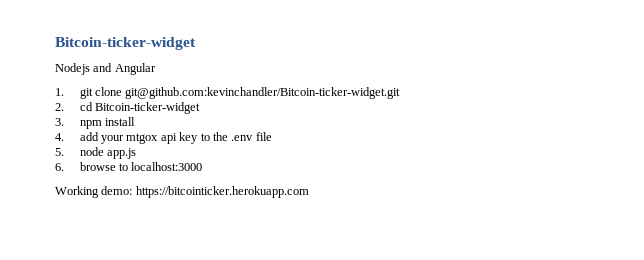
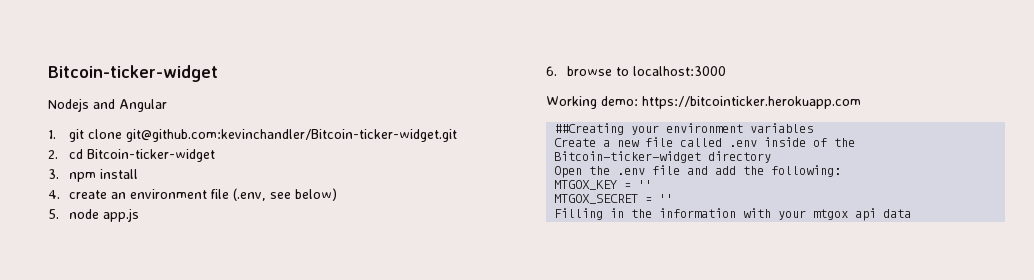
[79,132,272,144] add your mtgox api key to the .env file -> [69,188,338,201] create an environment file (.env, see below)
(309, 192) none -> [554,123,814,135] [554,137,856,147] [554,151,772,163] [554,165,842,178] [554,180,653,190] [554,194,674,204] [554,208,912,221] // ##Creating your environment variables // Create a new file called .env inside of the Bitcoin-ticker-widget directory // Open the .env file and add the following: // MTGOX_KEY = '' // MTGOX_SECRET = '' // Filling in the information with your mtgox api data

